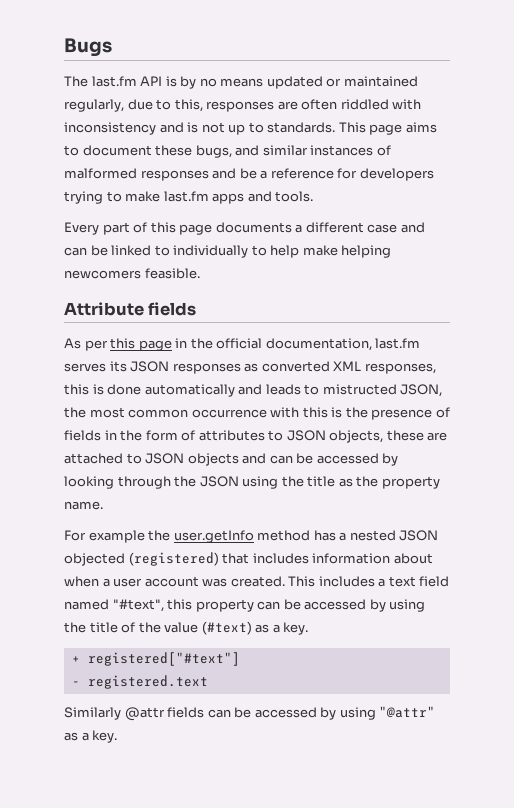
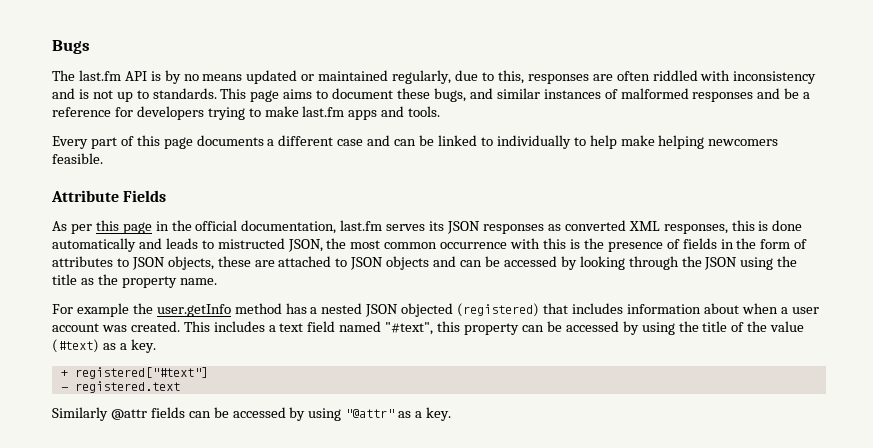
[148,302,197,316] fields -> [123,190,167,202] Fields

